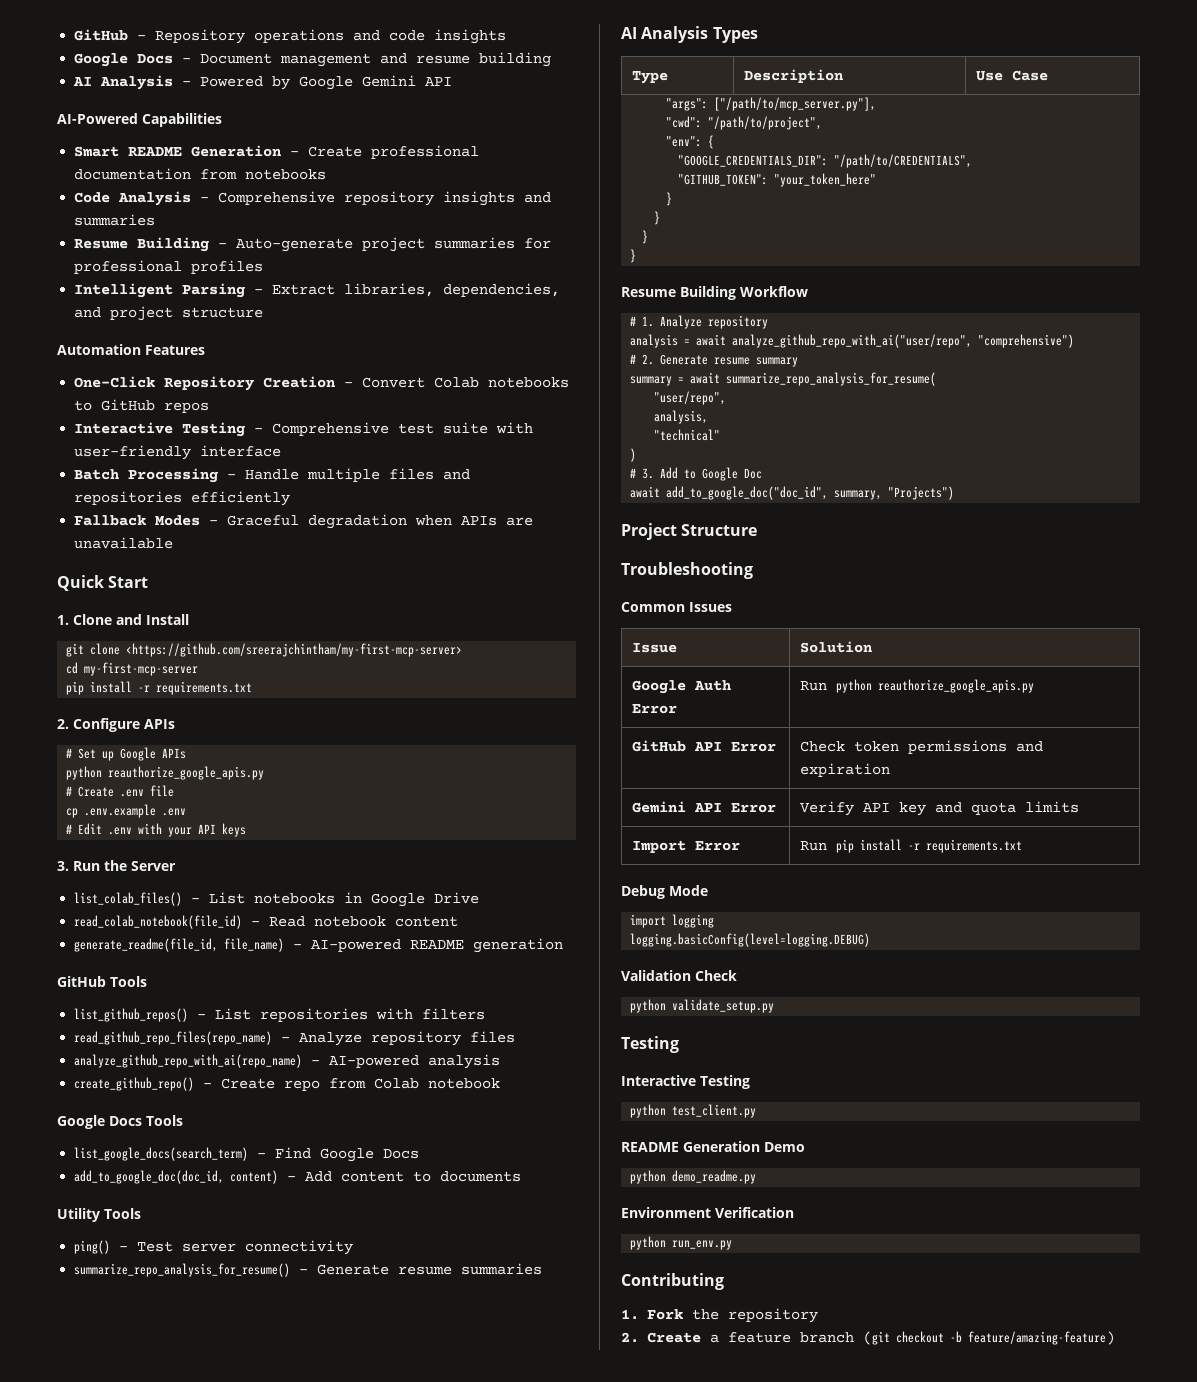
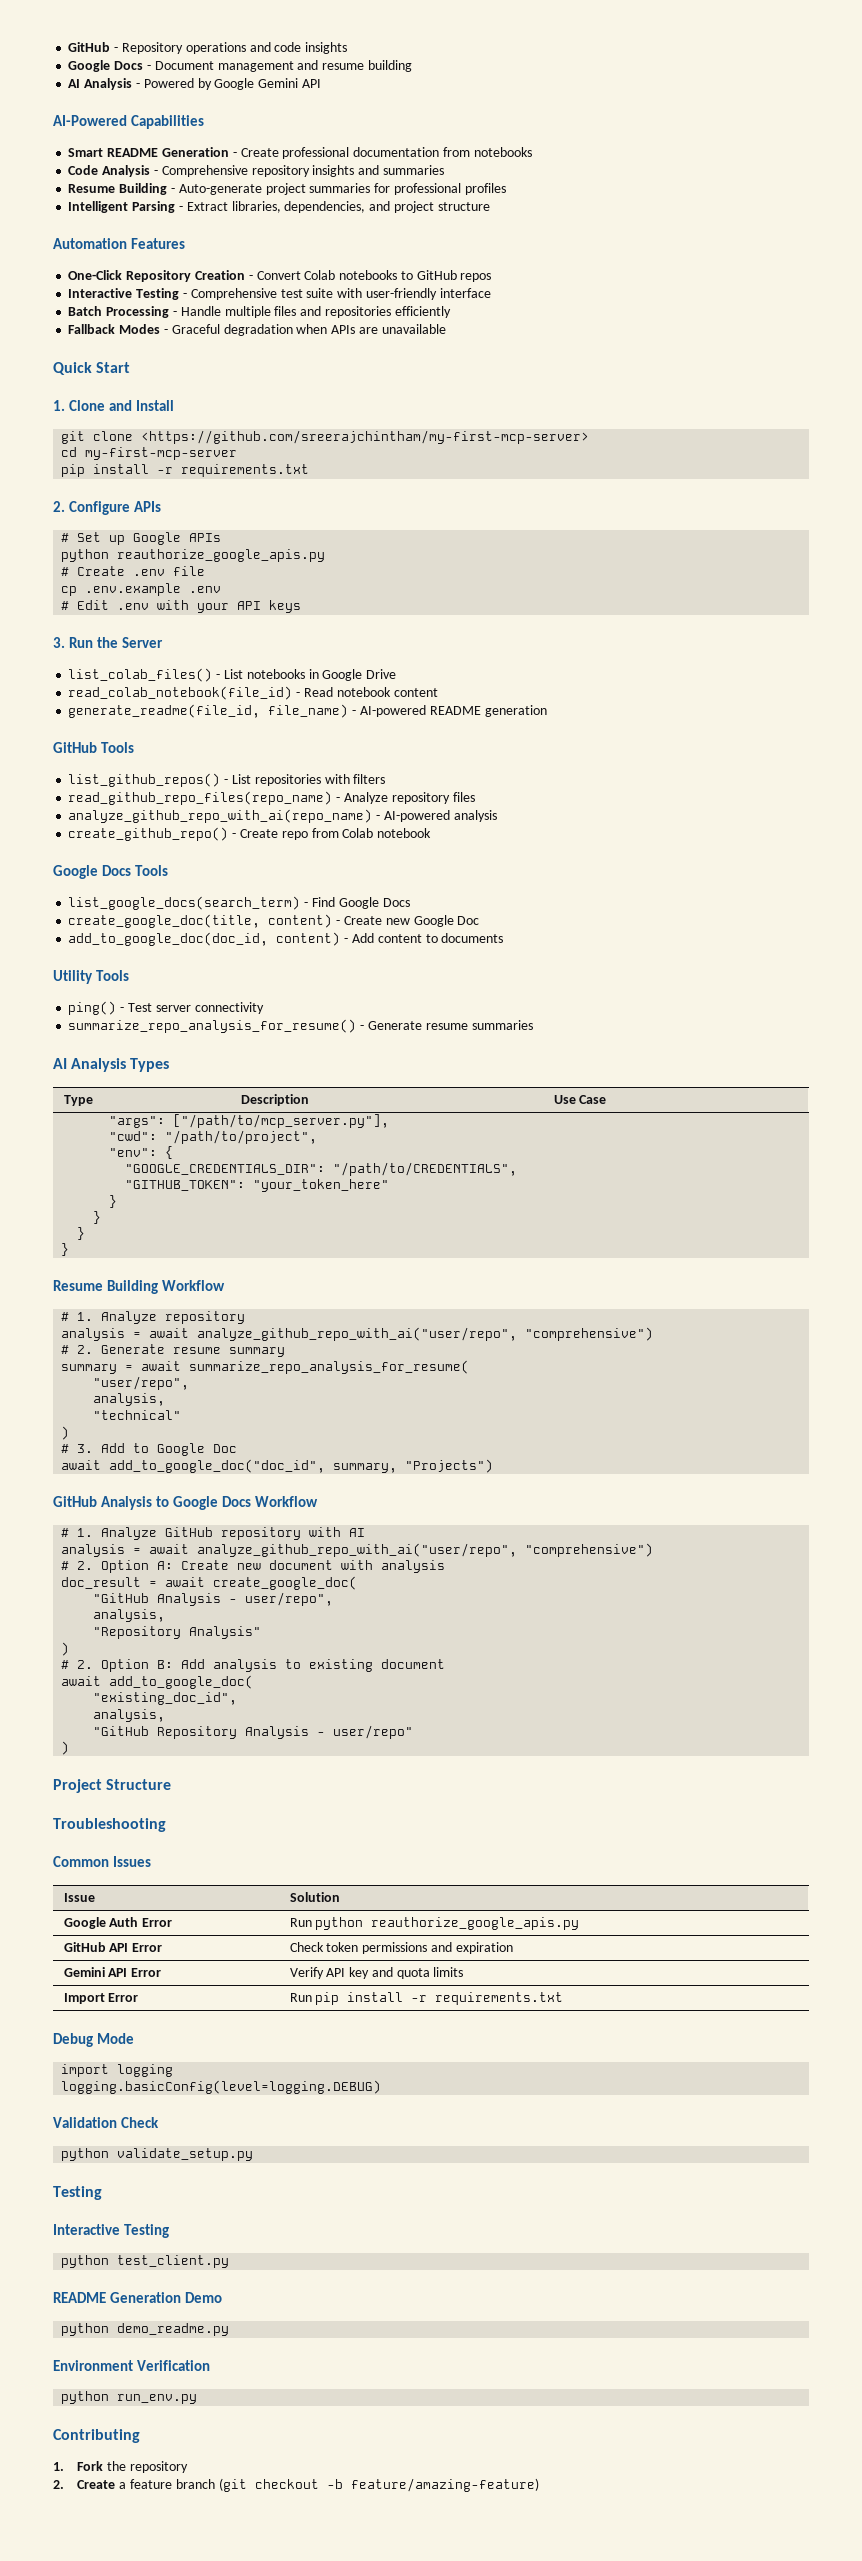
(420, 1154) none -> [68,914,480,928] // create_google_doc(title, content) - Create new Google Doc
(955, 493) none -> [53,1496,318,1510] [61,1527,366,1540] [61,1543,654,1557] [61,1560,446,1573] [61,1576,358,1590] [93,1592,334,1606] [93,1609,166,1622] [93,1626,262,1639] [61,1642,70,1656] [61,1659,446,1672] [61,1675,254,1689] [93,1692,238,1705] [93,1709,166,1722] [93,1725,414,1739] [61,1741,70,1755] // GitHub Analysis to Google Docs Workflow // # 1. Analyze GitHub repository with AI // analysis = await analyze_github_repo_with_ai("user/repo", "comprehensive") // # 2. Option A: Create new document with analysis // doc_result = await create_google_doc( // "GitHub Analysis - user/repo", // analysis, // "Repository Analysis" // ) // # 2. Option B: Add analysis to existing document // await add_to_google_doc( // "existing_doc_id", // analysis, // "GitHub Repository Analysis - user/repo" // )

